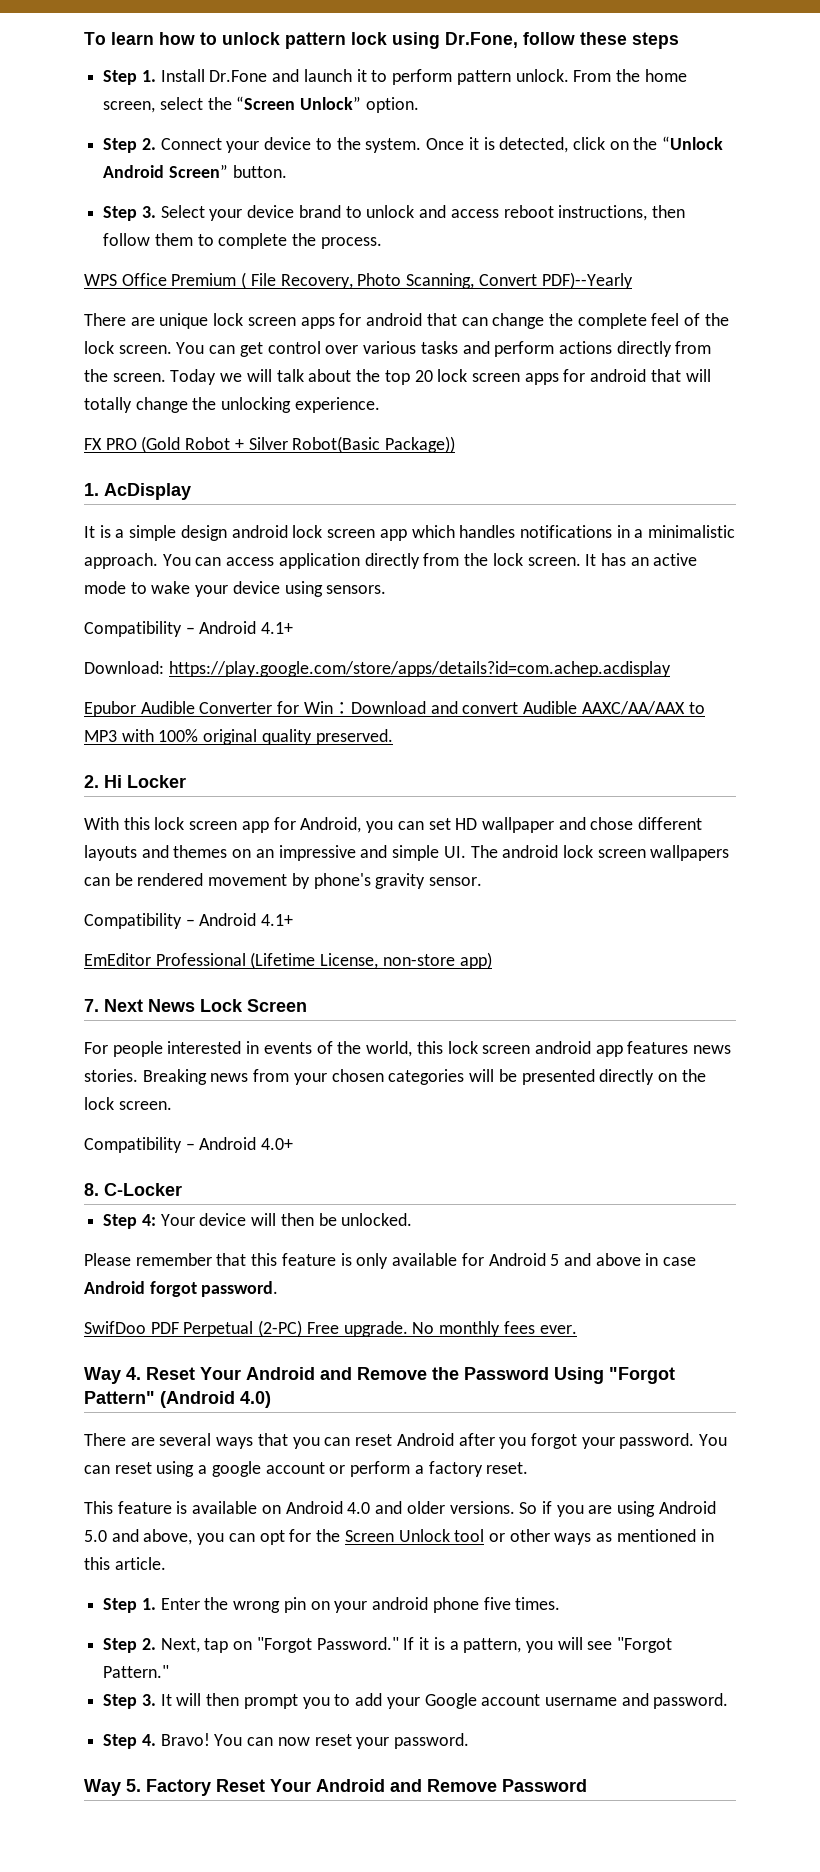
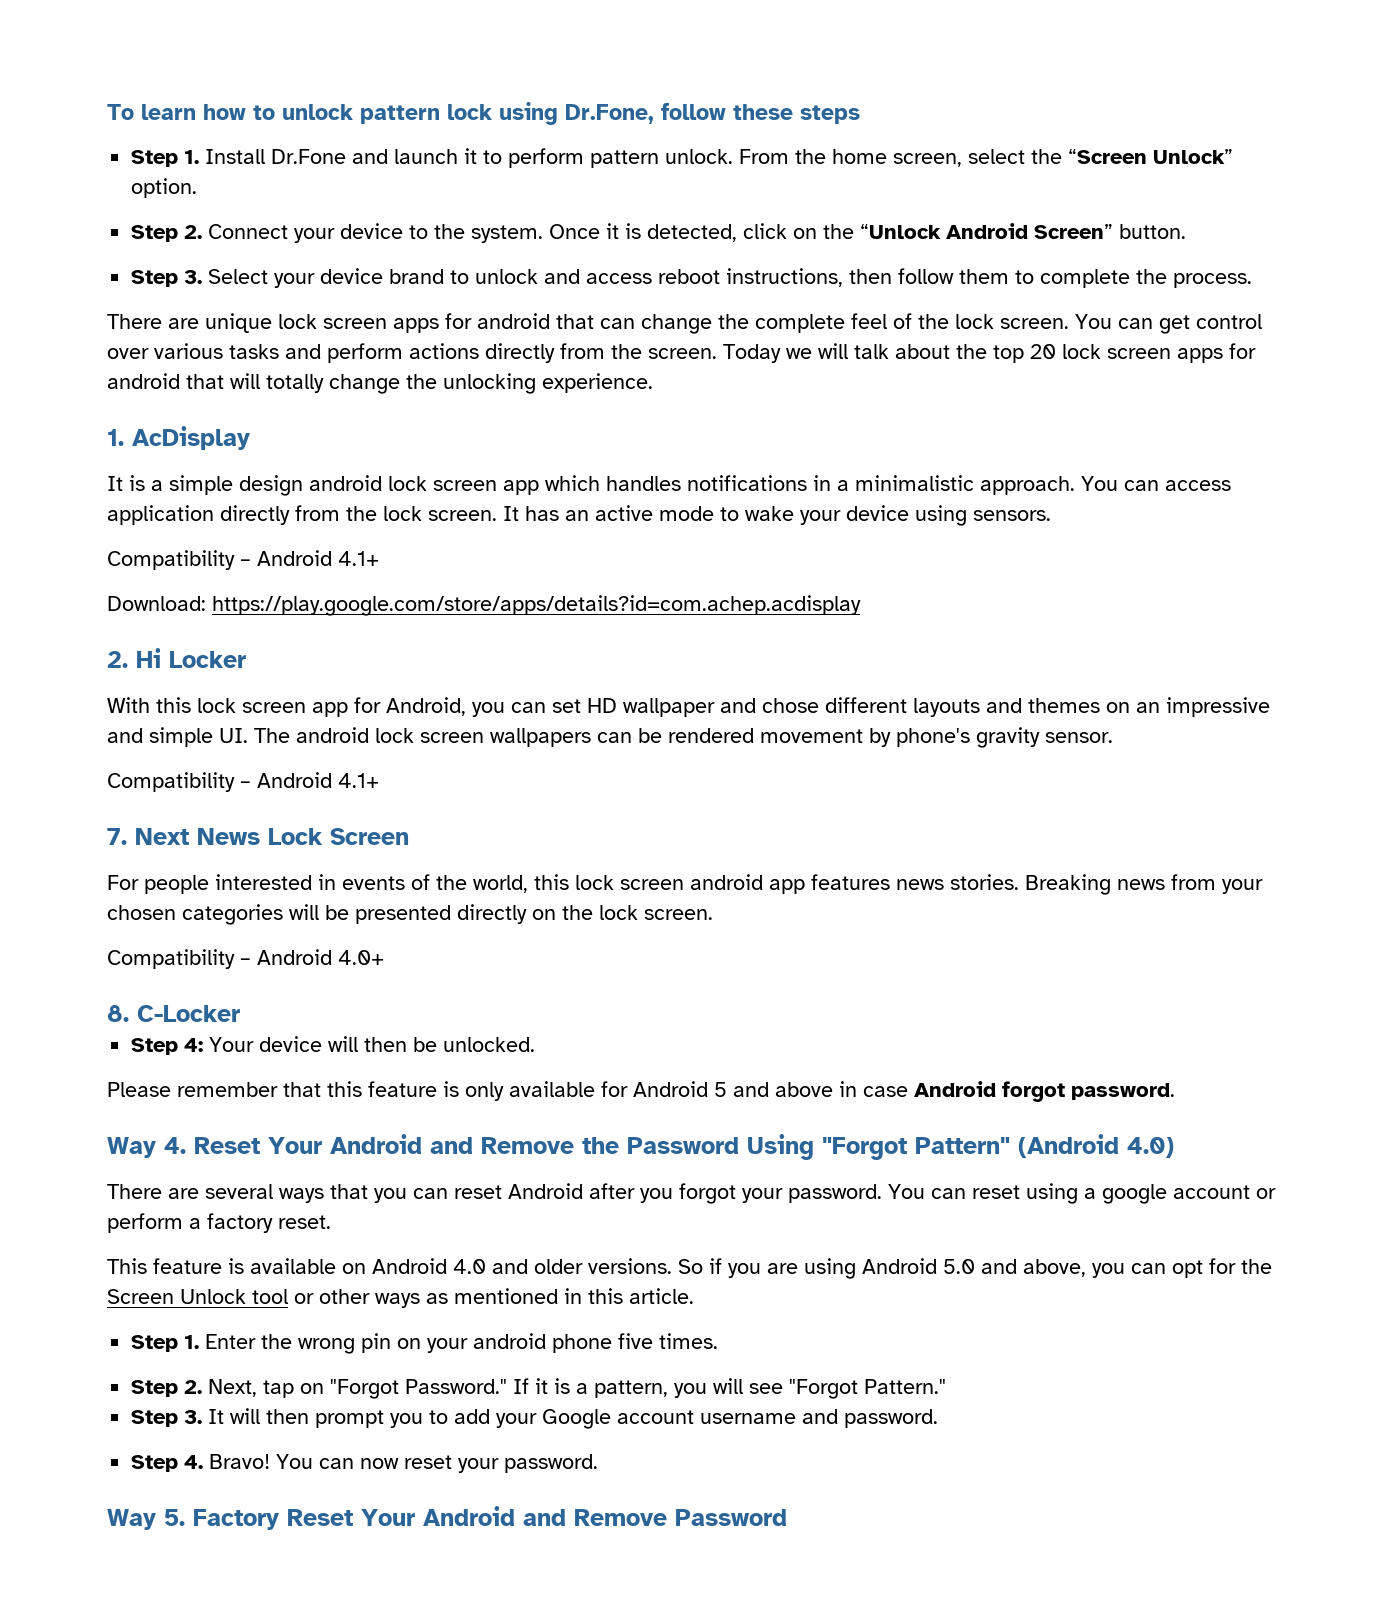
[84,272,633,289] // WPS Office Premium ( File Recovery, Photo Scanning, Convert PDF)--Yearly -> (1253, 280) none
[84,436,456,453] // FX PRO (Gold Robot + Silver Robot(Basic Package)) -> (653, 383) none
[84,701,705,717] [84,729,393,745] // Epubor Audible Converter for Win：Download and convert Audible AAXC/AA/AAX to MP3 with 100% original quality preserved. -> (861, 605) none
[84,952,492,969] // EmEditor Professional (Lifetime License, non-store app) -> (379, 780) none
[84,1320,577,1337] // SwifDoo PDF Perpetual (2-PC) Free upgrade. No monthly fees ever. -> (1175, 1091) none

